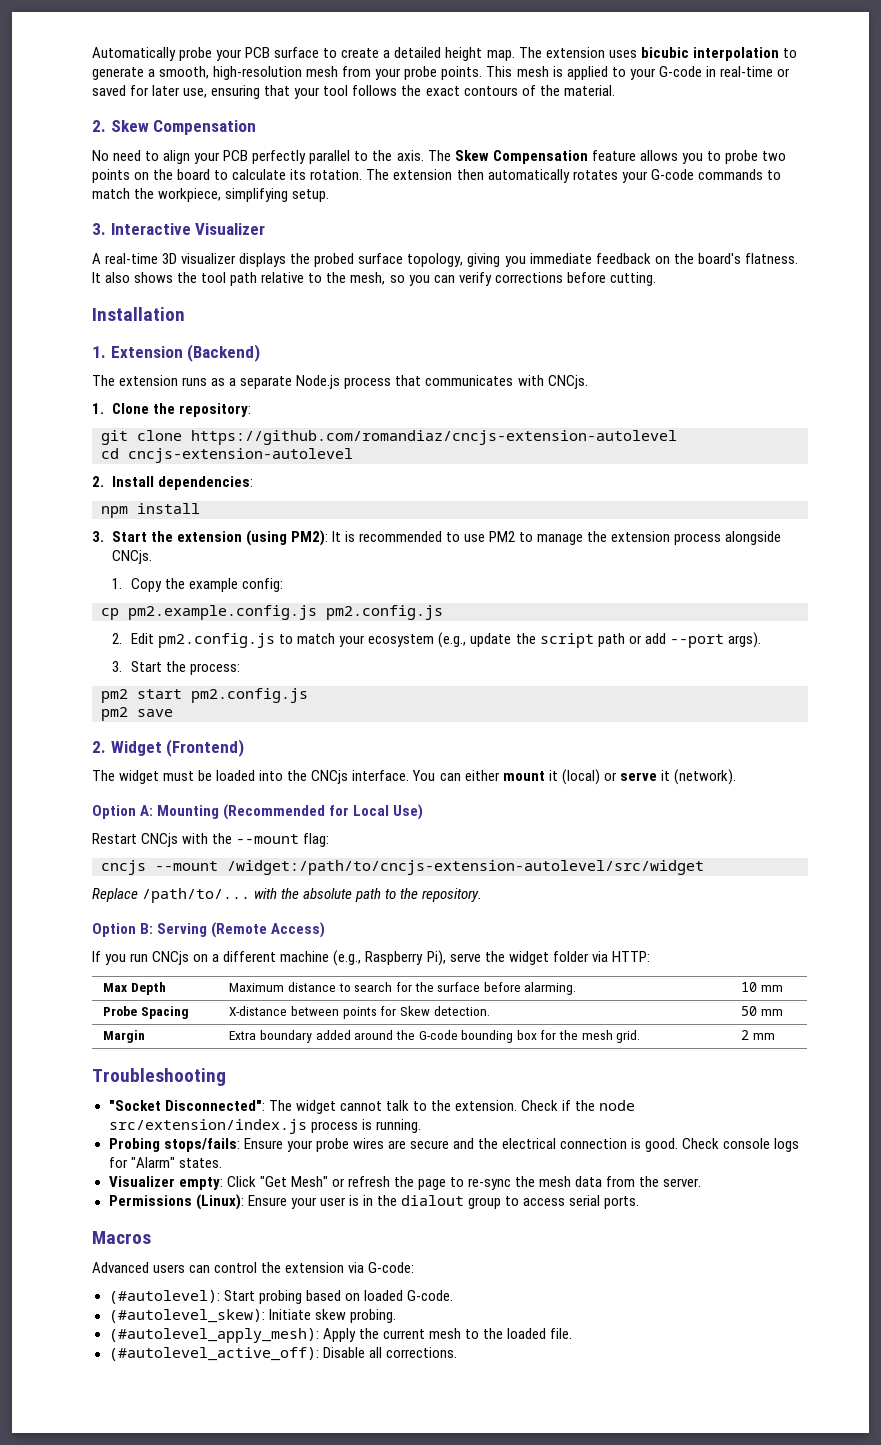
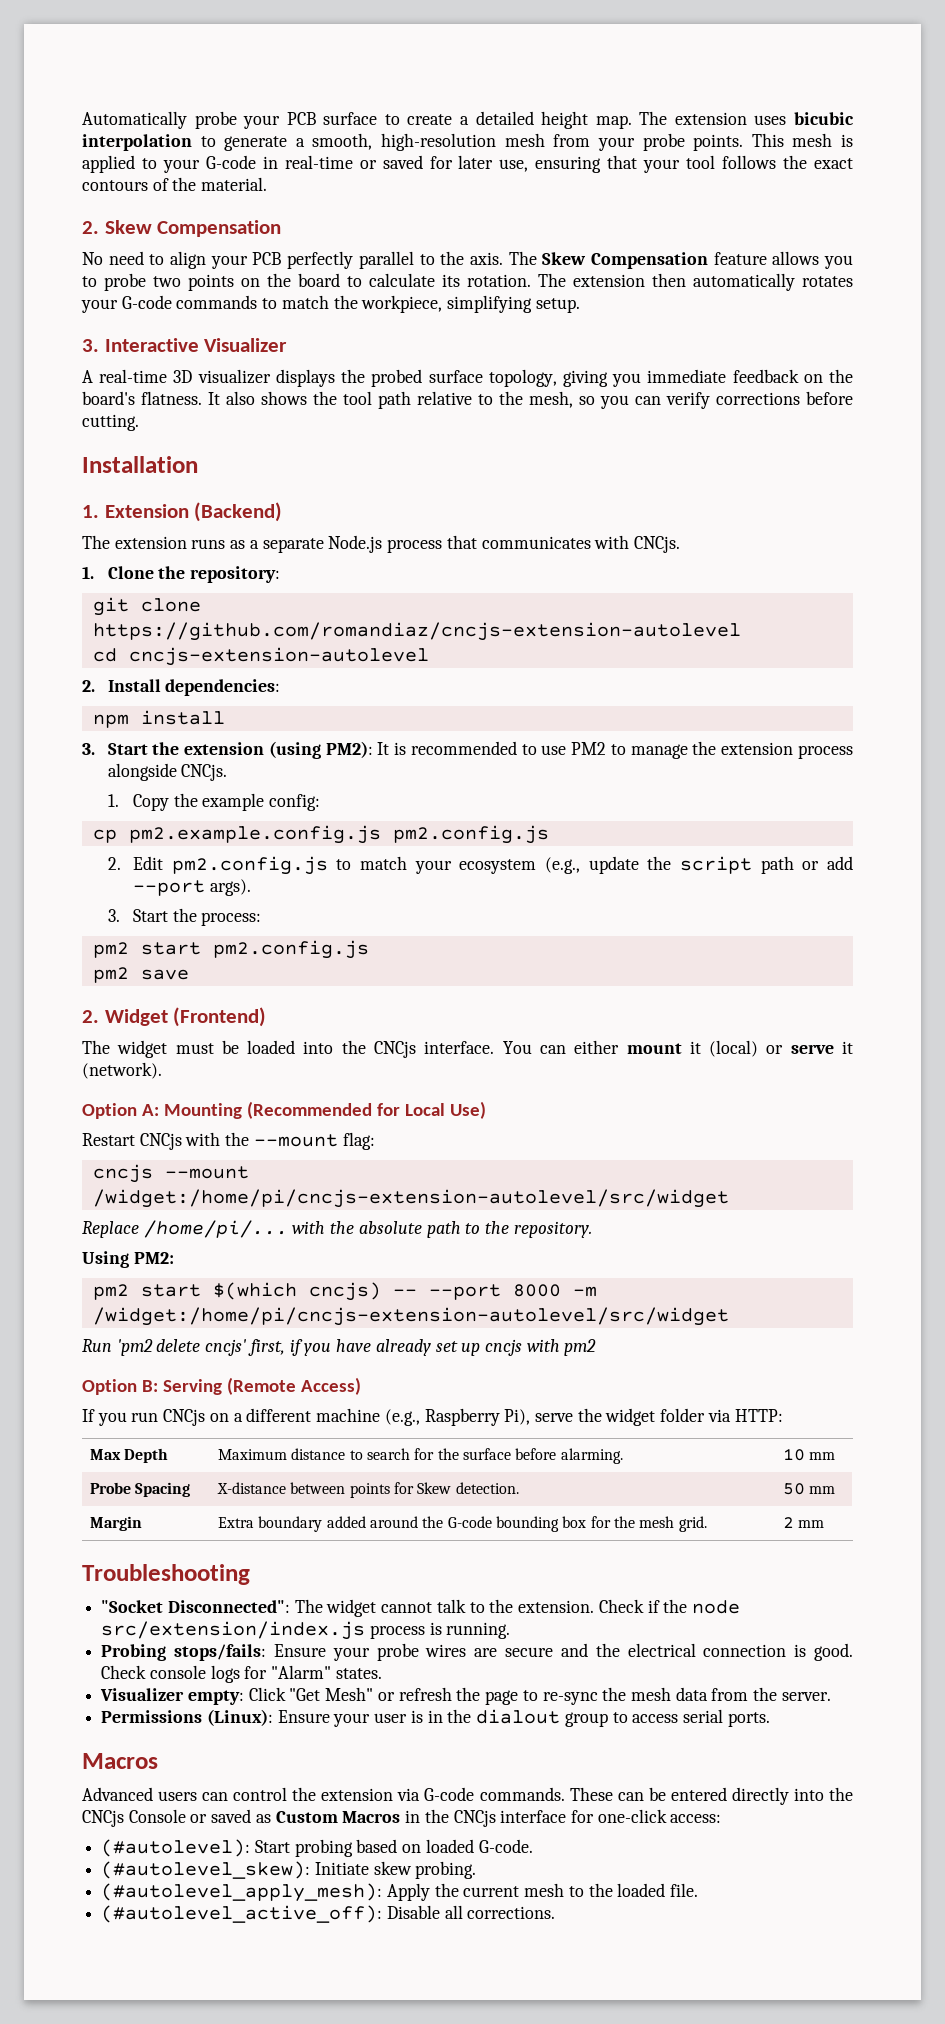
[227,860,704,875] /widget:/path/to/cncjs-extension-autolevel/src/widget -> [92,1189,729,1208] /widget:/home/pi/cncjs-extension-autolevel/src/widget
[142,888,251,903] /path/to/... -> [143,1220,288,1238] /home/pi/...
(483, 895) none -> [82,1251,174,1268] [92,1282,597,1301] [92,1307,729,1326] [82,1339,597,1356] // Using PM2: // pm2 start $(which cncjs) -- --port 8000 -m /widget:/home/pi/cncjs-extension-autolevel/src/widget // Run 'pm2 delete cncjs' first, if you have already set up cncjs with pm2
[368,1262,415,1273] G-code: -> [424,1787,854,1805] [82,1809,722,1827] G-code commands. These can be entered directly into the CNCjs Console or saved as Custom Macros in the CNCjs interface for one-click access:

